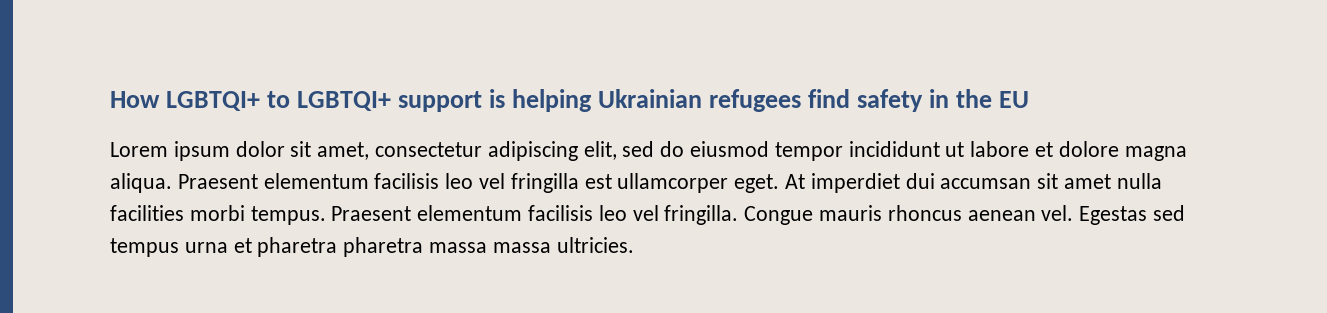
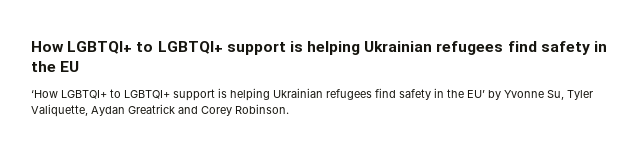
[110,141,1187,161] [110,173,1162,193] [110,205,1186,225] [110,237,634,257] Lorem ipsum dolor sit amet, consectetur adipiscing elit, sed do eiusmod tempor incididunt ut labore et dolore magna aliqua. Praesent elementum facilisis leo vel fringilla est ullamcorper eget. At imperdiet dui accumsan sit amet nulla facilities morbi tempus. Praesent elementum facilisis leo vel fringilla. Congue mauris rhoncus aenean vel. Egestas sed tempus urna et pharetra pharetra massa massa ultricies. -> [31,88,593,101] [31,104,289,117] ‘How LGBTQI+ to LGBTQI+ support is helping Ukrainian refugees find safety in the EU’ by Yvonne Su, Tyler Valiquette, Aydan Greatrick and Corey Robinson.

